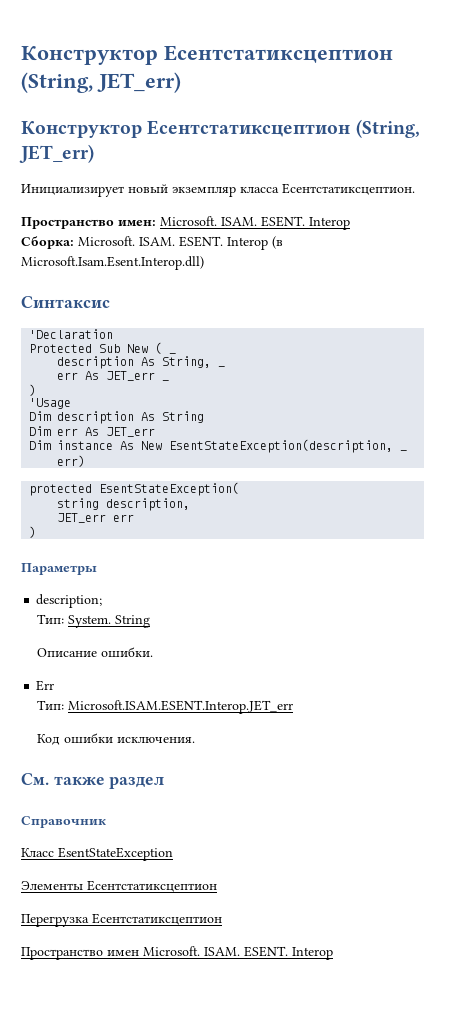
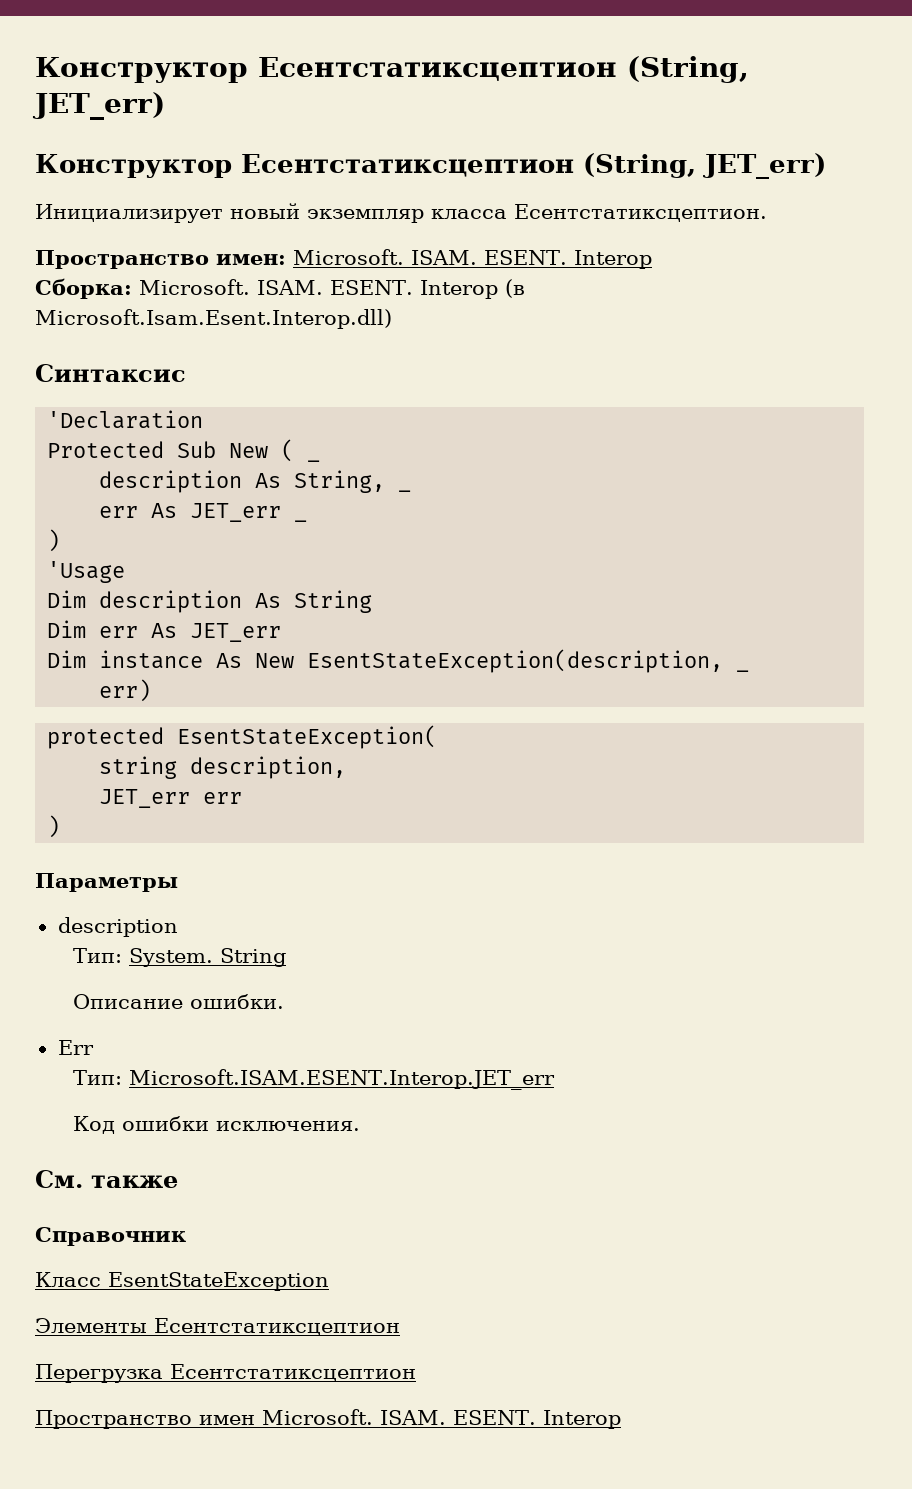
[36,594,103,608] description; -> [57,917,178,937] description
[109,776,165,789] раздел -> (178, 1181) none

